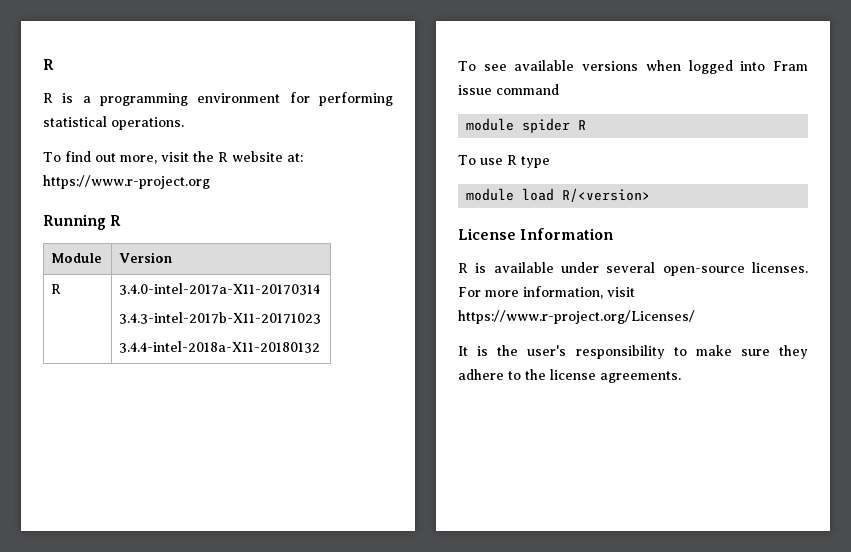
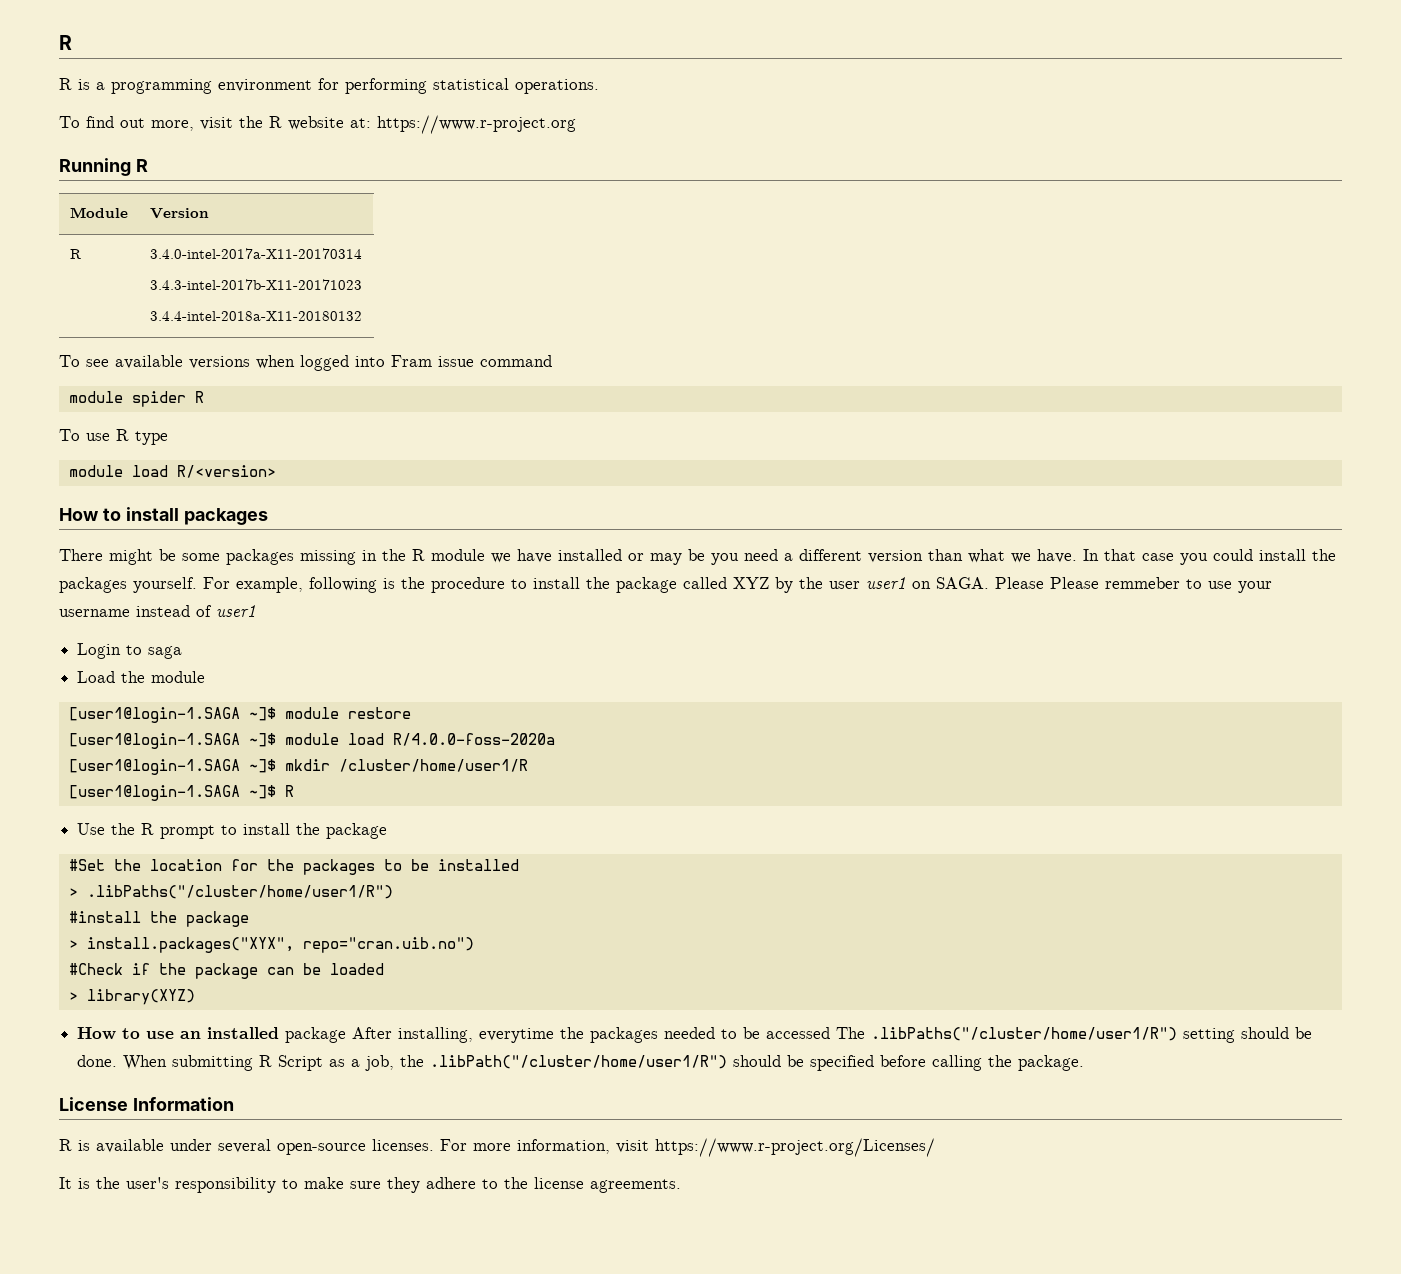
(651, 195) none -> [59,507,268,525] [59,549,1336,565] [59,577,1272,593] [59,605,256,617] [77,643,183,659] [77,671,206,683] [68,707,411,723] [68,733,555,749] [68,759,528,775] [68,785,294,801] [77,823,388,839] [68,859,519,875] [68,885,393,899] [68,911,249,927] [68,937,474,953] [68,963,384,979] [68,989,195,1005] [77,1027,1313,1043] [77,1055,1085,1071] // How to install packages // There might be some packages missing in the R module we have installed or may be you need a different version than what we have. In that case you could install the packages yourself. For example, following is the procedure to install the package called XYZ by the user user1 on SAGA. Please Please remmeber to use your username instead of user1 // Login to saga // Load the module // [user1@login-1.SAGA ~]$ module restore // [user1@login-1.SAGA ~]$ module load R/4.0.0-foss-2020a // [user1@login-1.SAGA ~]$ mkdir /cluster/home/user1/R // [user1@login-1.SAGA ~]$ R // Use the R prompt to install the package // #Set the location for the packages to be installed // > .libPaths("/cluster/home/user1/R") // #install the package // > install.packages("XYX", repo="cran.uib.no") // #Check if the package can be loaded // > library(XYZ) // How to use an installed package After installing, everytime the packages needed to be accessed The .libPaths("/cluster/home/user1/R") setting should be done. When submitting R Script as a job, the .libPath("/cluster/home/user1/R") should be specified before calling the package.

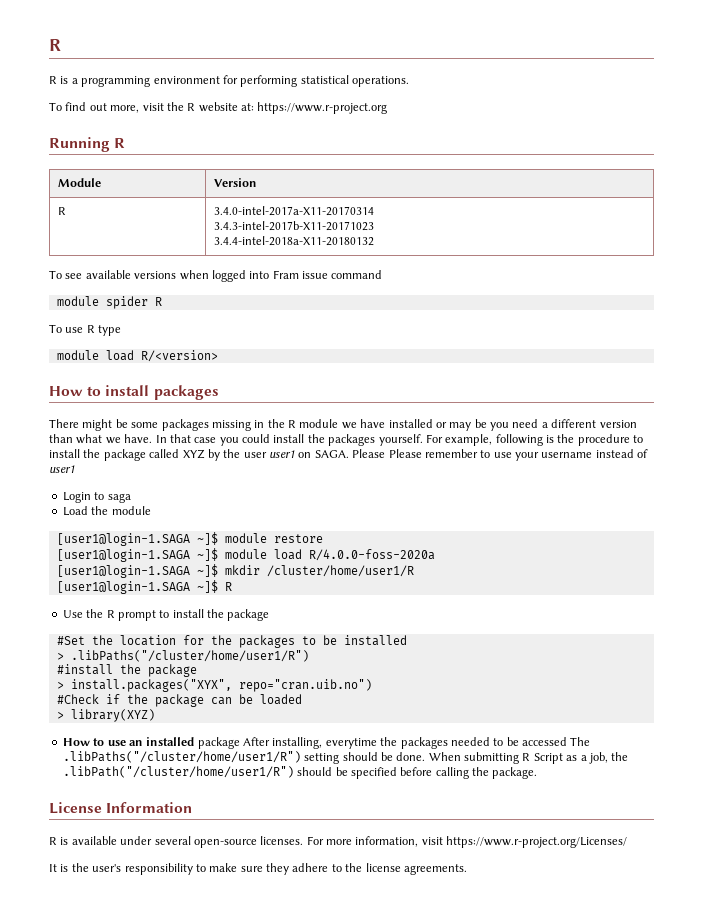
[1105,577,1180,589] remmeber -> [424,449,478,458] remember

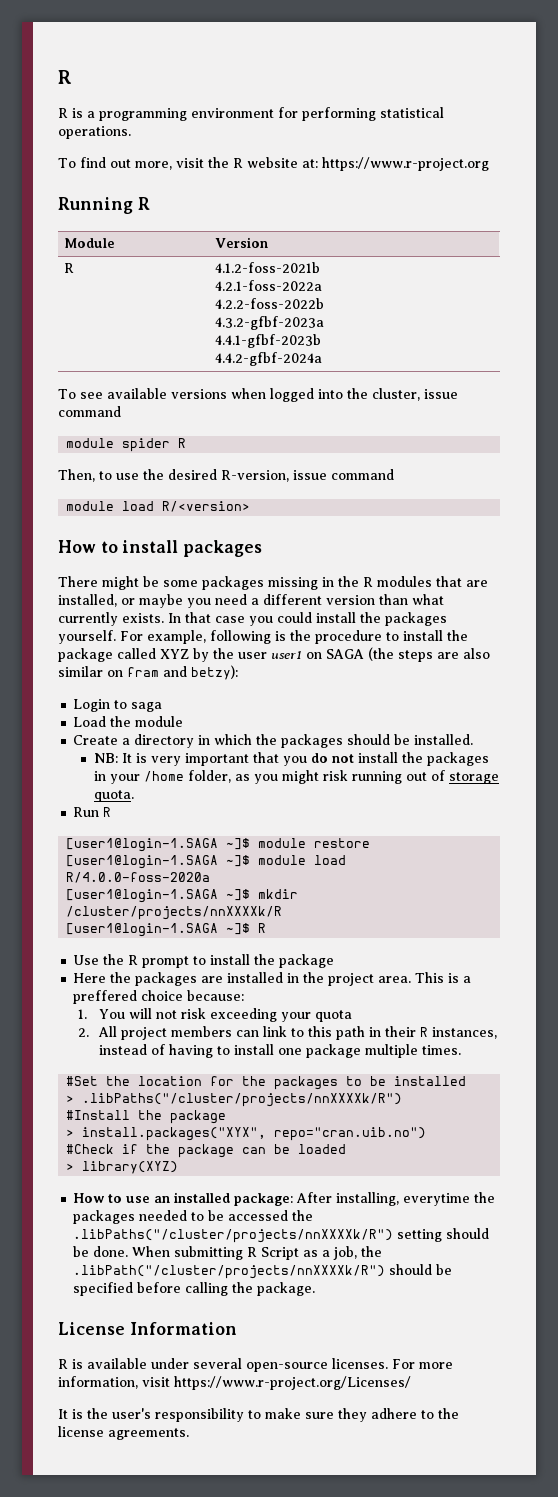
[214,206,375,216] [214,221,375,231] [214,236,375,246] 3.4.0-intel-2017a-X11-20170314 // 3.4.3-intel-2017b-X11-20171023 // 3.4.4-intel-2018a-X11-20180132 -> [214,262,320,273] [214,280,322,291] [214,298,324,309] [214,316,324,330] [214,334,321,348] [214,352,322,366] 4.1.2-foss-2021b // 4.2.1-foss-2022a // 4.2.2-foss-2022b // 4.3.2-gfbf-2023a // 4.4.1-gfbf-2023b // 4.4.2-gfbf-2024a
[272,270,299,279] Fram -> [346,388,420,401] the cluster,
[49,324,122,336] To use R type -> [58,469,394,482] Then, to use the desired R-version, issue command
[299,419,487,431] module we have installed or may be -> [377,576,488,587] [58,594,183,608] modules that are installed, or maybe
[105,434,153,444] we have. -> [58,612,164,626] currently exists.
[314,449,649,461] [49,465,75,473] SAGA. Please Please remember to use your username instead of user1 -> [326,647,490,662] [58,665,238,680] SAGA (the steps are also similar on fram and betzy):
(151, 510) none -> [73,734,474,748] [93,752,489,766] [93,770,499,784] [93,790,134,802] [73,807,112,817] // Create a directory in which the packages should be installed. // NB: It is very important that you do not install the packages in your /home folder, as you might risk running out of storage quota. // Run R
[266,565,414,577] /cluster/home/user1/R -> [66,906,283,920] /cluster/projects/nnXXXXk/R
(270, 615) none -> [73,972,472,986] [73,990,245,1004] [78,1008,352,1022] [78,1026,497,1040] [98,1044,461,1058] // Here the packages are installed in the project area. This is a preffered choice because: // 1. You will not risk exceeding your quota // 2. All project members can link to this path in their R instances, instead of having to install one package multiple times.
[70,650,309,662] [56,664,113,675] .libPaths("/cluster/home/user1/R") // #install -> [82,1093,403,1107] [66,1110,131,1120] .libPaths("/cluster/projects/nnXXXXk/R") // #Install
[197,737,240,749] package -> [234,1193,294,1206] package:
[570,737,591,746] [62,751,301,763] The .libPaths("/cluster/home/user1/R") -> [292,1210,314,1221] [73,1229,394,1243] the .libPaths("/cluster/projects/nnXXXXk/R")
[62,766,294,778] .libPath("/cluster/home/user1/R") -> [73,1265,386,1279] .libPath("/cluster/projects/nnXXXXk/R")

